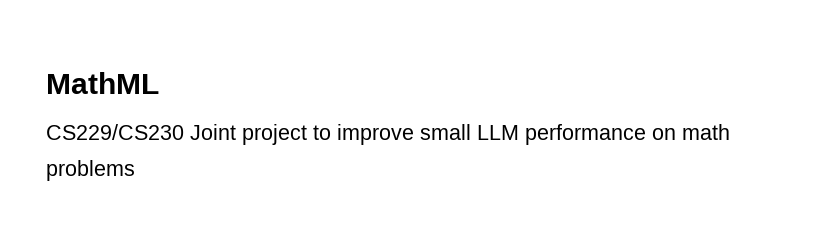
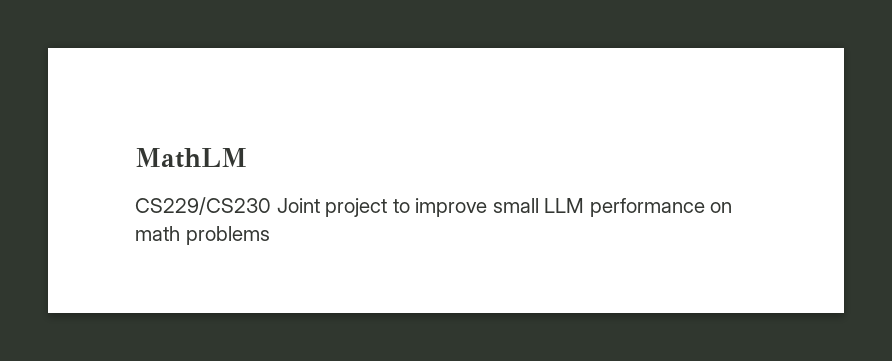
[46,72,159,94] MathML -> [135,148,247,168] MathLM

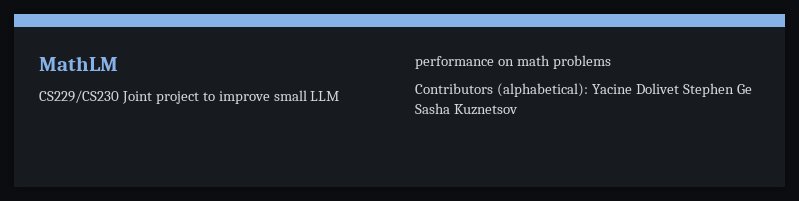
(270, 235) none -> [415,83,752,97] [415,103,518,115] // Contributors (alphabetical): Yacine Dolivet Stephen Ge Sasha Kuznetsov

